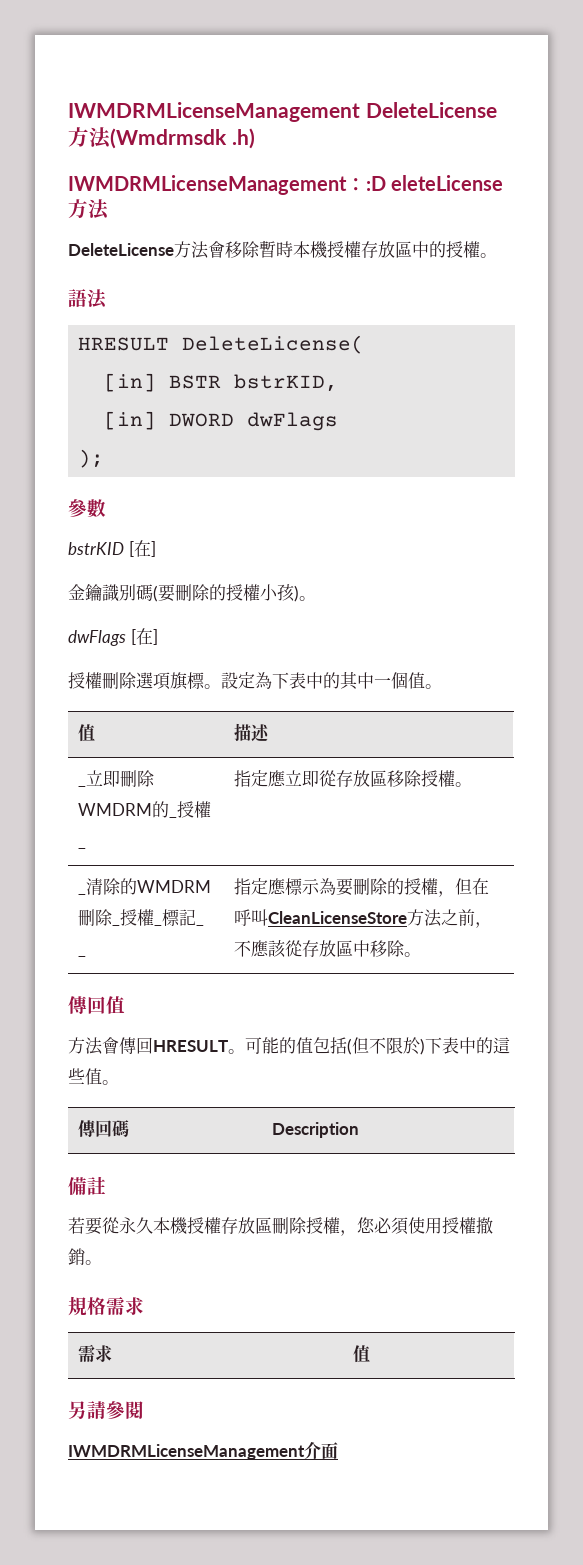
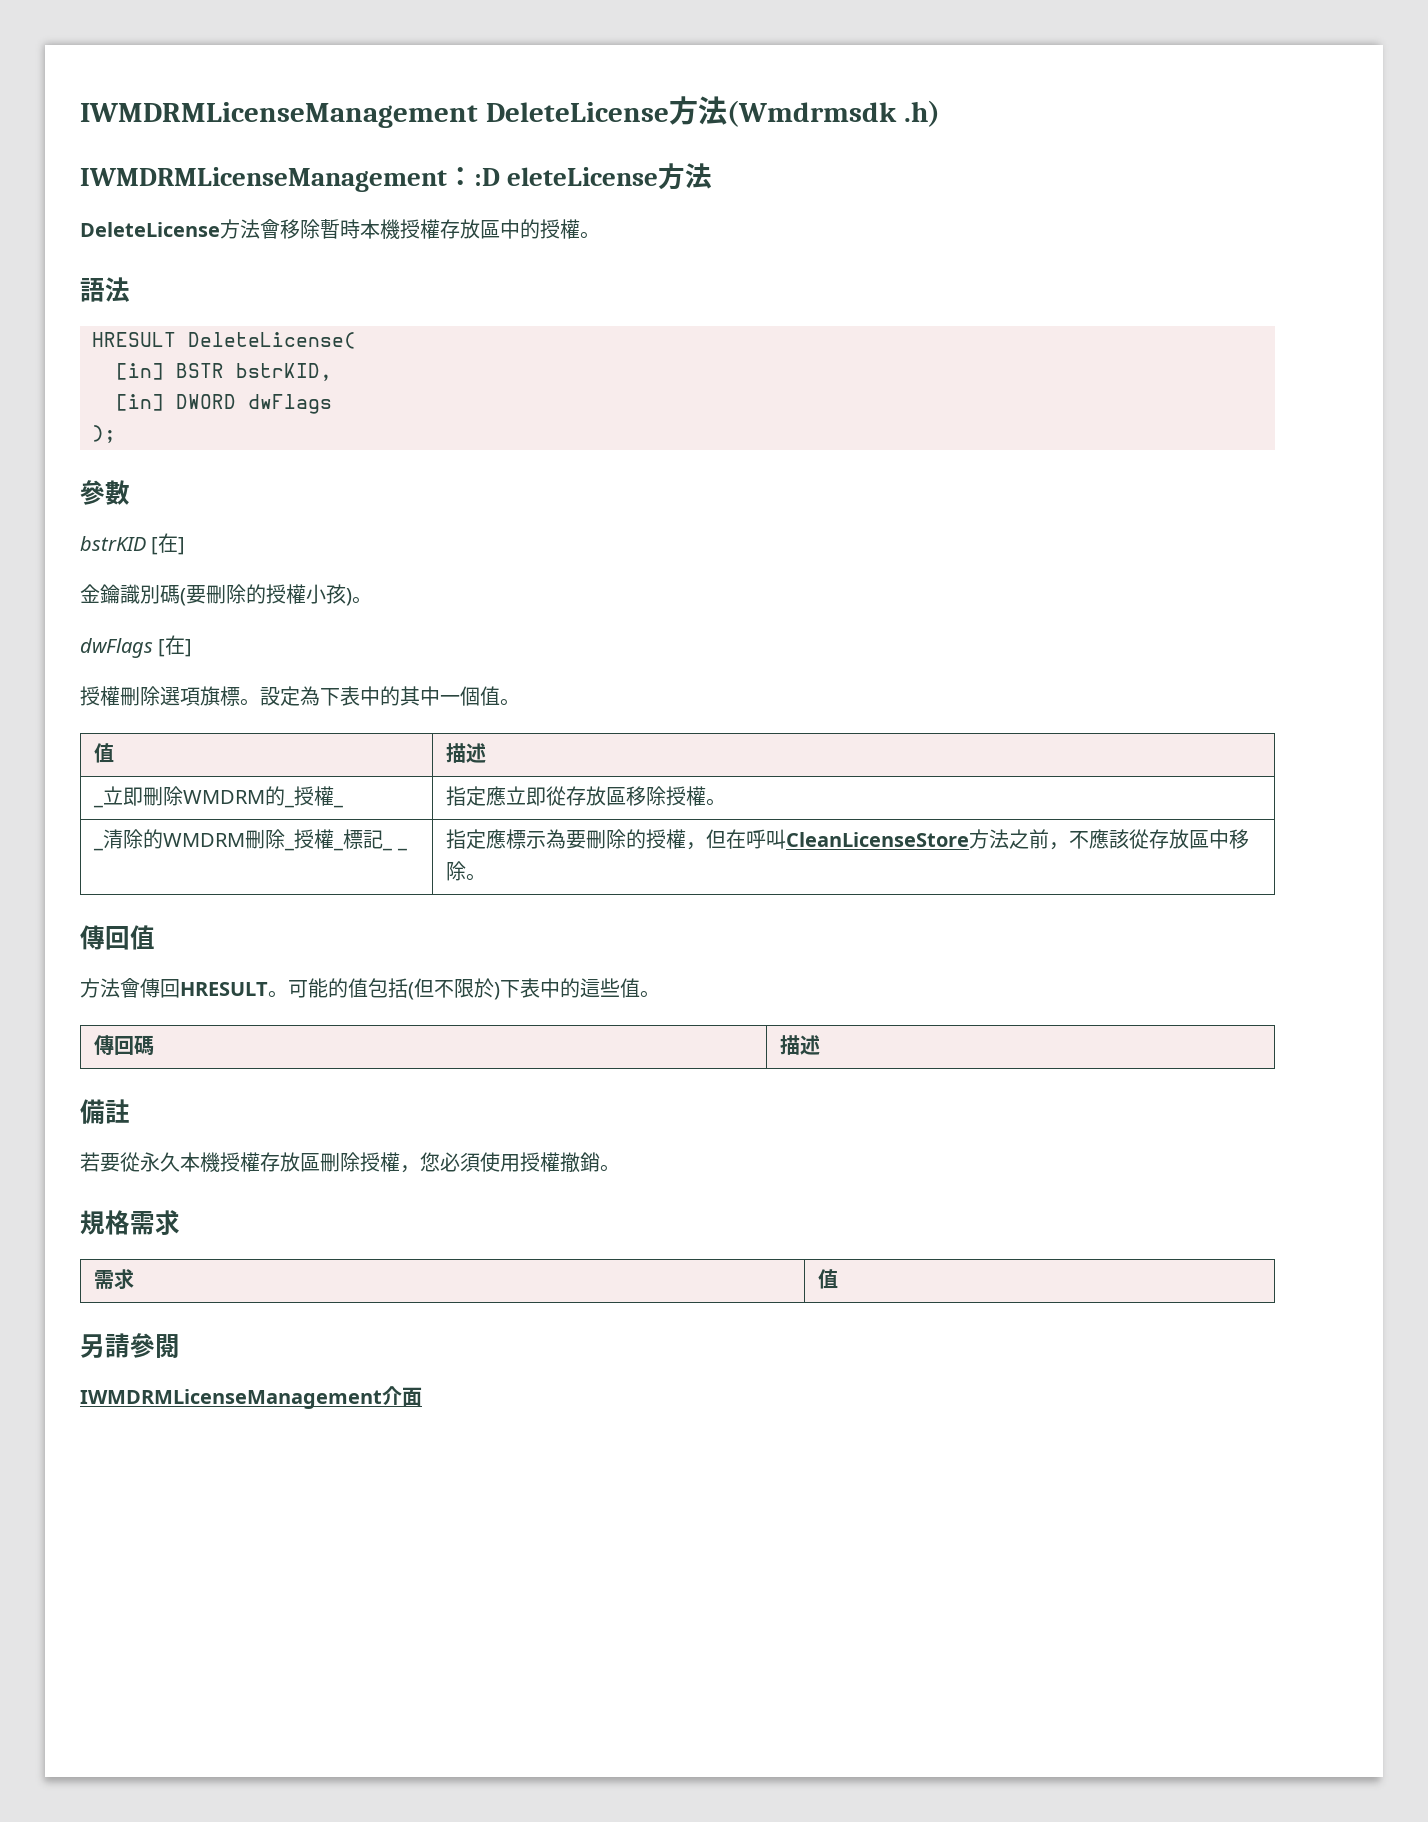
[271,1122,359,1138] Description -> [780,1035,821,1055] 描述

